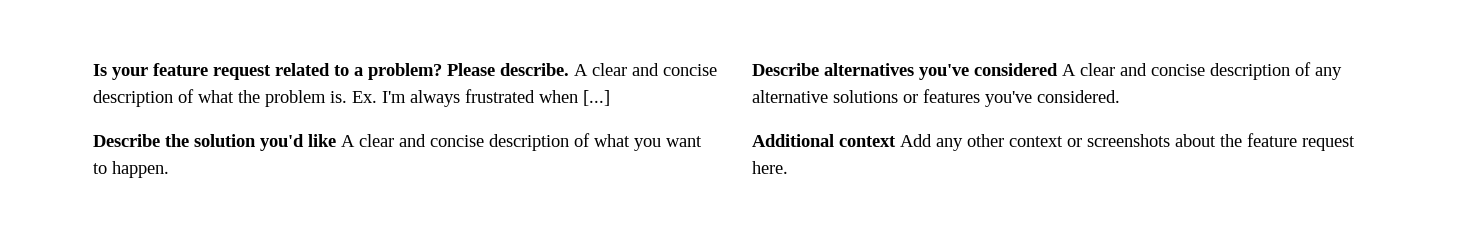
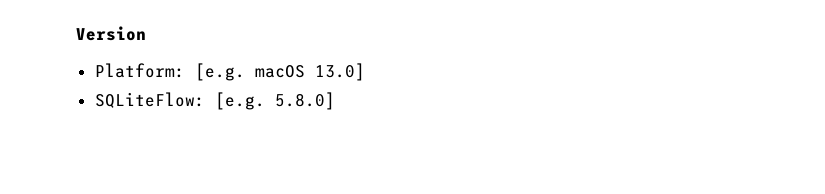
[93,63,717,80] [93,89,610,107] [93,133,702,151] [93,161,169,178] [752,62,1342,80] [752,89,1120,107] [752,133,1355,151] [752,161,788,174] Is your feature request related to a problem? Please describe. A clear and concise description of what the problem is. Ex. I'm always frustrated when [...] // Describe the solution you'd like A clear and concise description of what you want to happen. // Describe alternatives you've considered A clear and concise description of any alternative solutions or features you've considered. // Additional context Add any other context or screenshots about the feature request here. -> [76,26,146,41] [94,63,365,81] [94,92,335,110] Version // Platform: [e.g. macOS 13.0] // SQLiteFlow: [e.g. 5.8.0]

